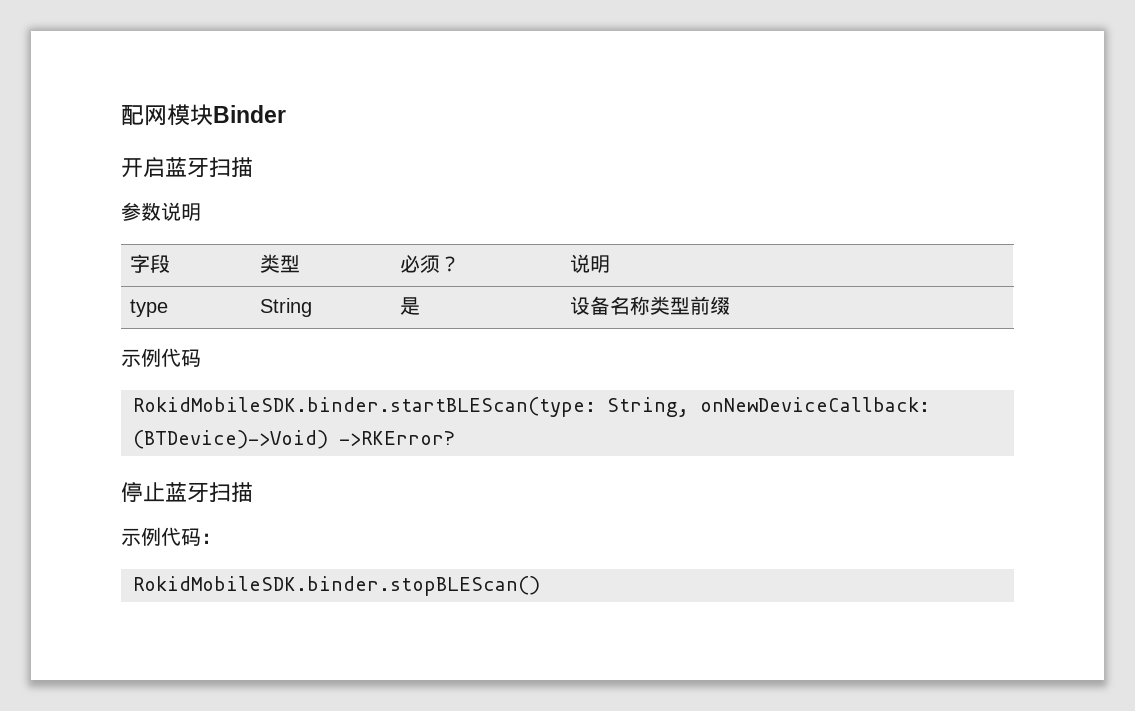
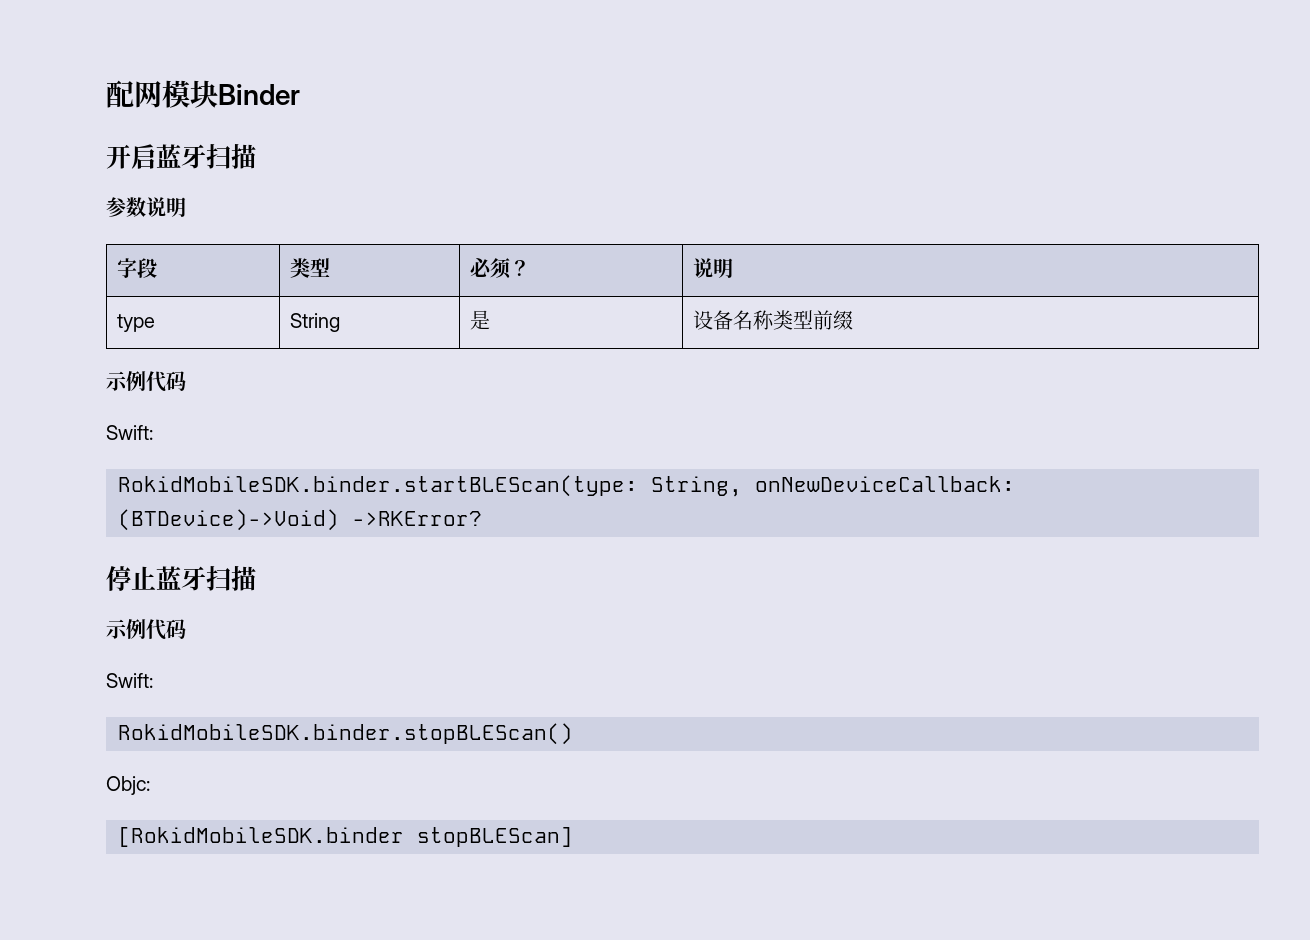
(201, 358) none -> [106,425,153,440] // Swift:
[201,533,221,544] ： -> [106,673,153,688] // Swift:
(540, 586) none -> [106,776,150,795] [118,827,573,847] // Objc: // [RokidMobileSDK.binder stopBLEScan]

